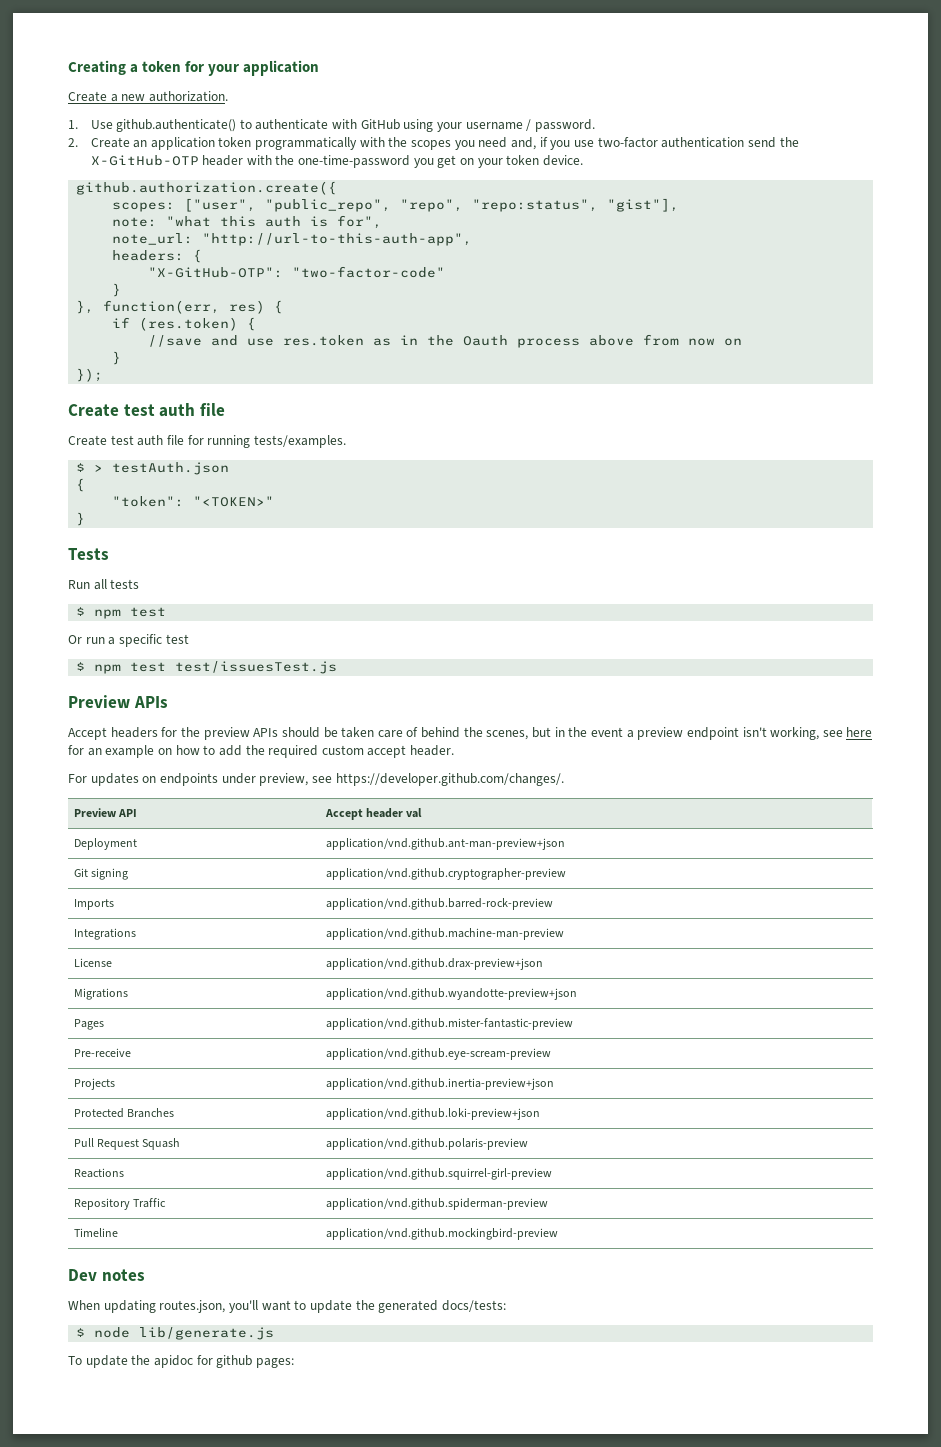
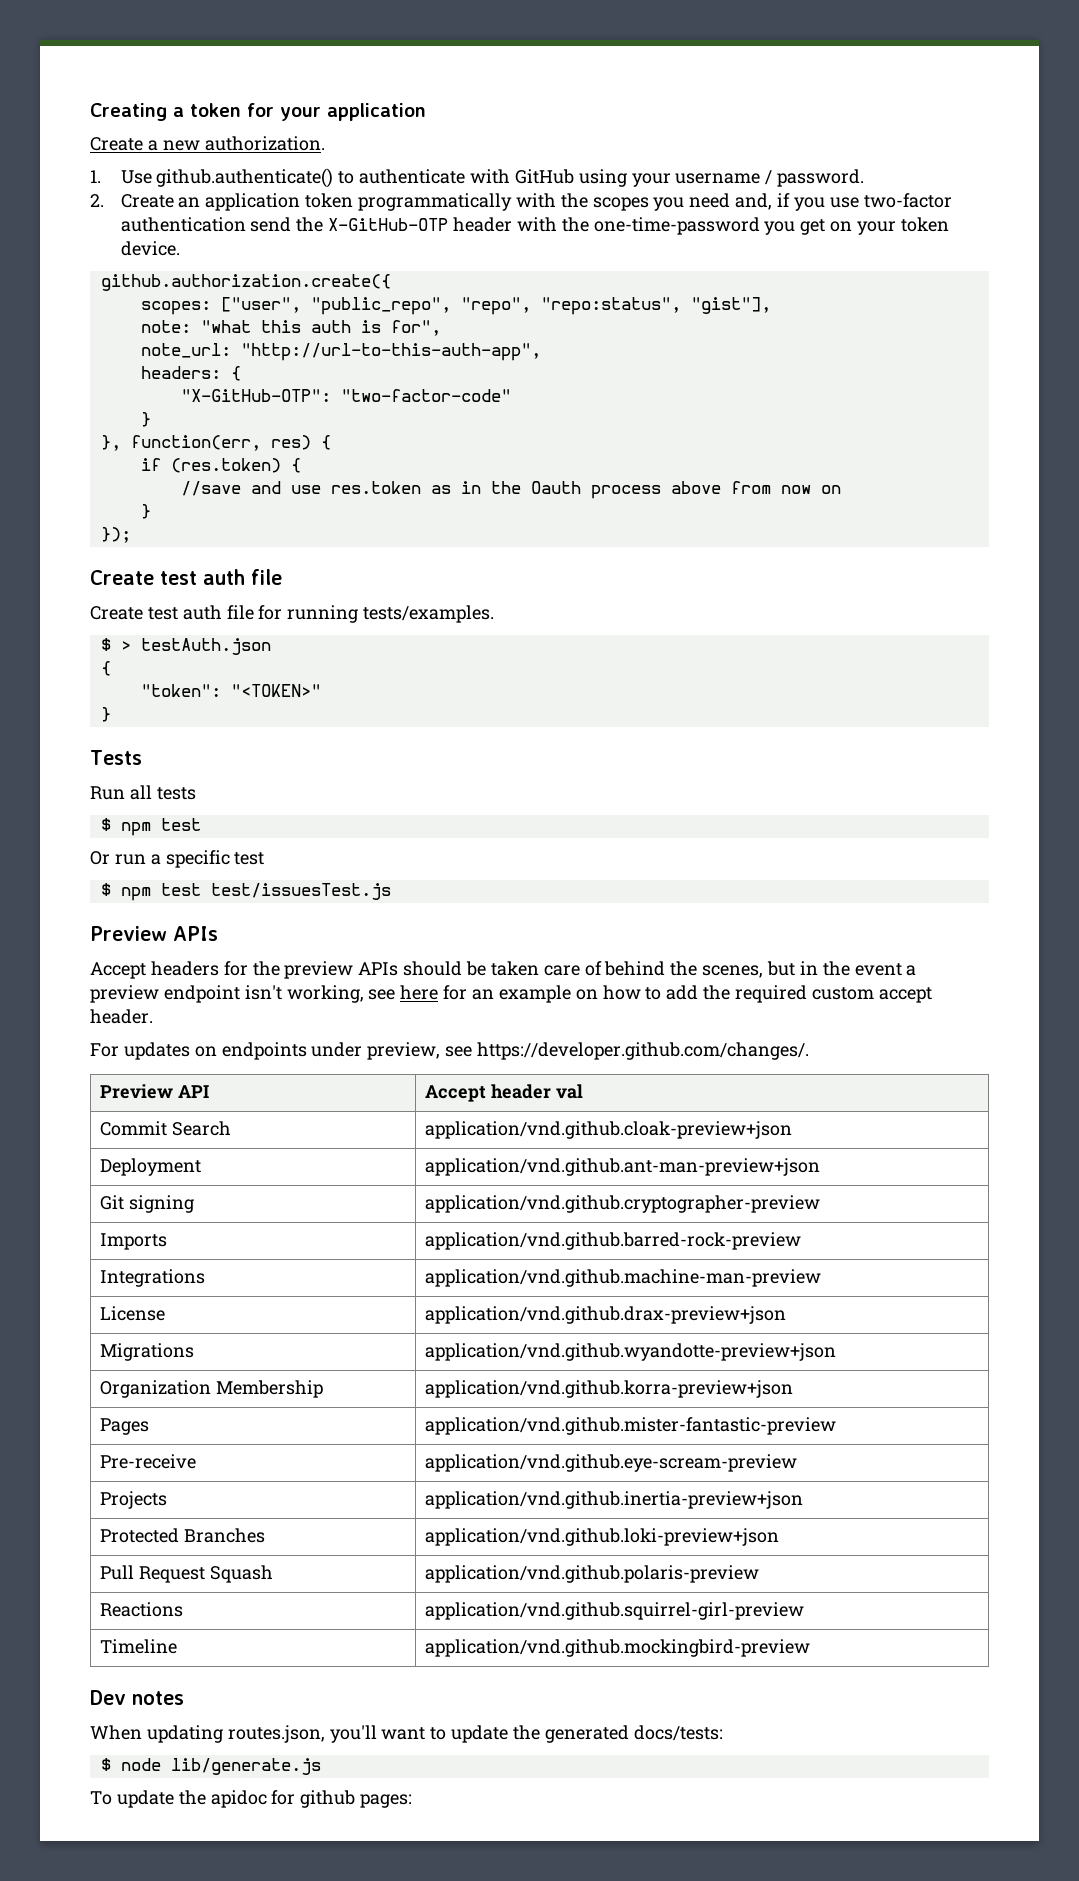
(423, 813) none -> [99,1121,231,1136] [424,1121,792,1139] // Commit Search | application/vnd.github.cloak-preview+json
(577, 994) none -> [99,1380,323,1398] [424,1380,793,1398] // Organization Membership | application/vnd.github.korra-preview+json
[73,1198,166,1210] [325,1198,548,1210] // Repository Traffic | application/vnd.github.spiderman-preview -> (804, 1611) none

